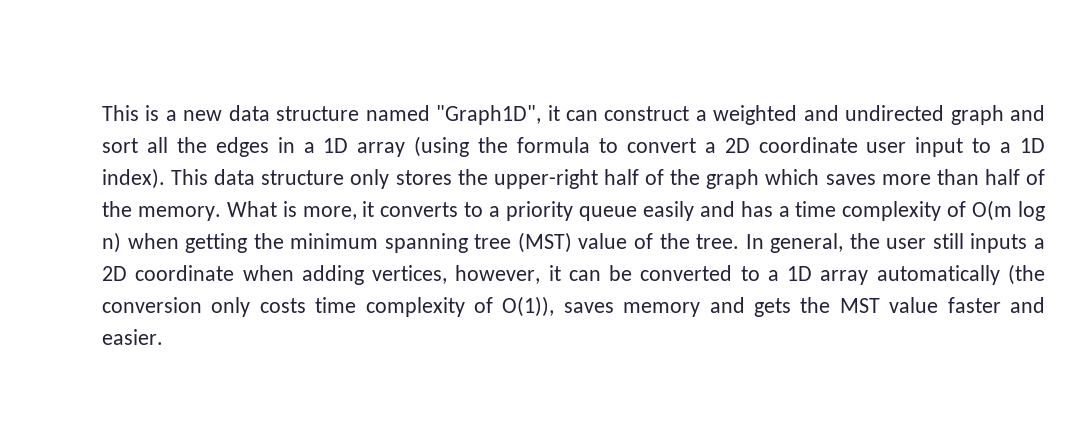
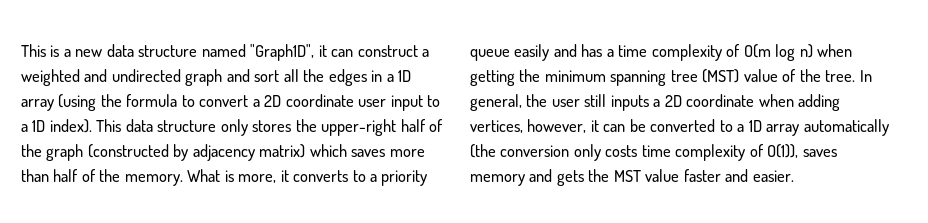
(760, 179) none -> [87,144,306,161] (constructed by adjacency matrix)

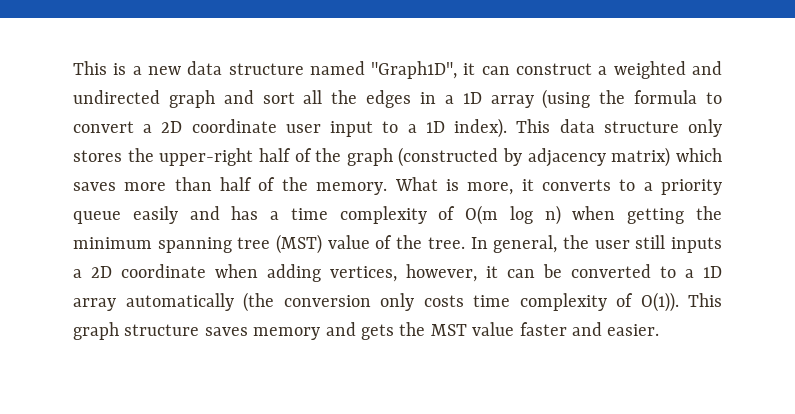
[767,144,799,158] O(1)), -> [640,292,722,312] [73,322,200,340] O(1)). This graph structure

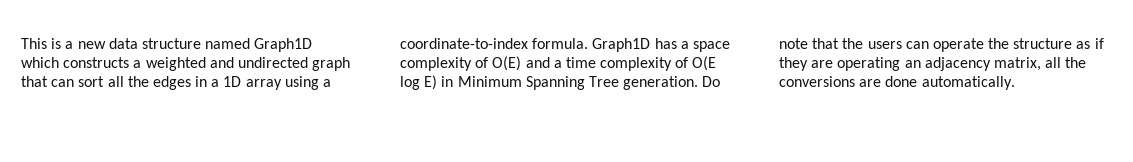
[371,61,593,79] "Graph1D", it can construct -> [254,38,313,52] [21,57,130,68] Graph1D which constructs
[223,90,254,104] and -> [21,76,75,87] that can
[542,89,722,109] [73,118,722,138] [73,147,722,167] [73,177,722,195] [73,205,722,225] [73,234,722,254] [73,264,722,282] [73,292,722,312] [73,322,660,340] (using the formula to convert a 2D coordinate user input to a 1D index). This data structure only stores the upper-right half of the graph (constructed by adjacency matrix) which saves more than half of the memory. What is more, it converts to a priority queue easily and has a time complexity of O(m log n) when getting the minimum spanning tree (MST) value of the tree. In general, the user still inputs a 2D coordinate when adding vertices, however, it can be converted to a 1D array automatically (the conversion only costs time complexity of O(1)). This graph structure saves memory and gets the MST value faster and easier. -> [284,76,332,90] [400,38,730,52] [400,56,717,71] [400,75,721,90] [779,38,1104,52] [779,57,1087,71] [779,76,1015,90] using a coordinate-to-index formula. Graph1D has a space complexity of O(E) and a time complexity of O(E log E) in Minimum Spanning Tree generation. Do note that the users can operate the structure as if they are operating an adjacency matrix, all the conversions are done automatically.

